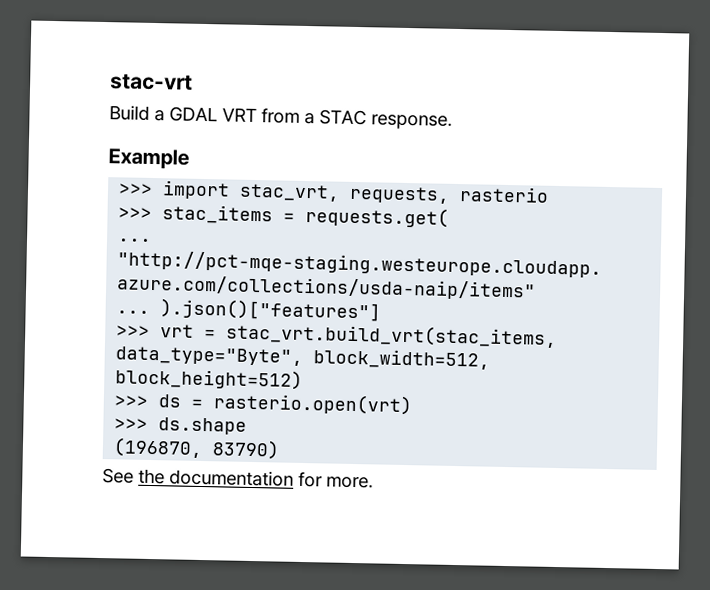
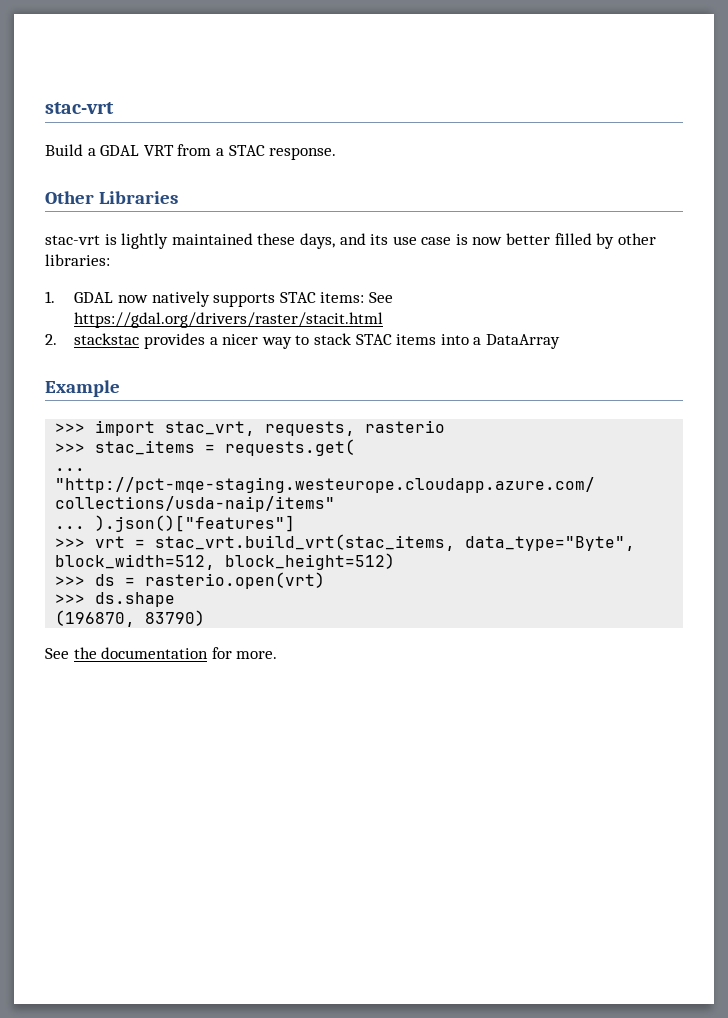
(453, 122) none -> [45,191,178,204] [45,233,656,249] [45,254,110,266] [45,291,393,307] [74,312,384,328] [45,333,560,349] // Other Libraries // stac-vrt is lightly maintained these days, and its use case is now better filled by other libraries: // 1. GDAL now natively supports STAC items: See https://gdal.org/drivers/raster/stacit.html // 2. stackstac provides a nicer way to stack STAC items into a DataArray

